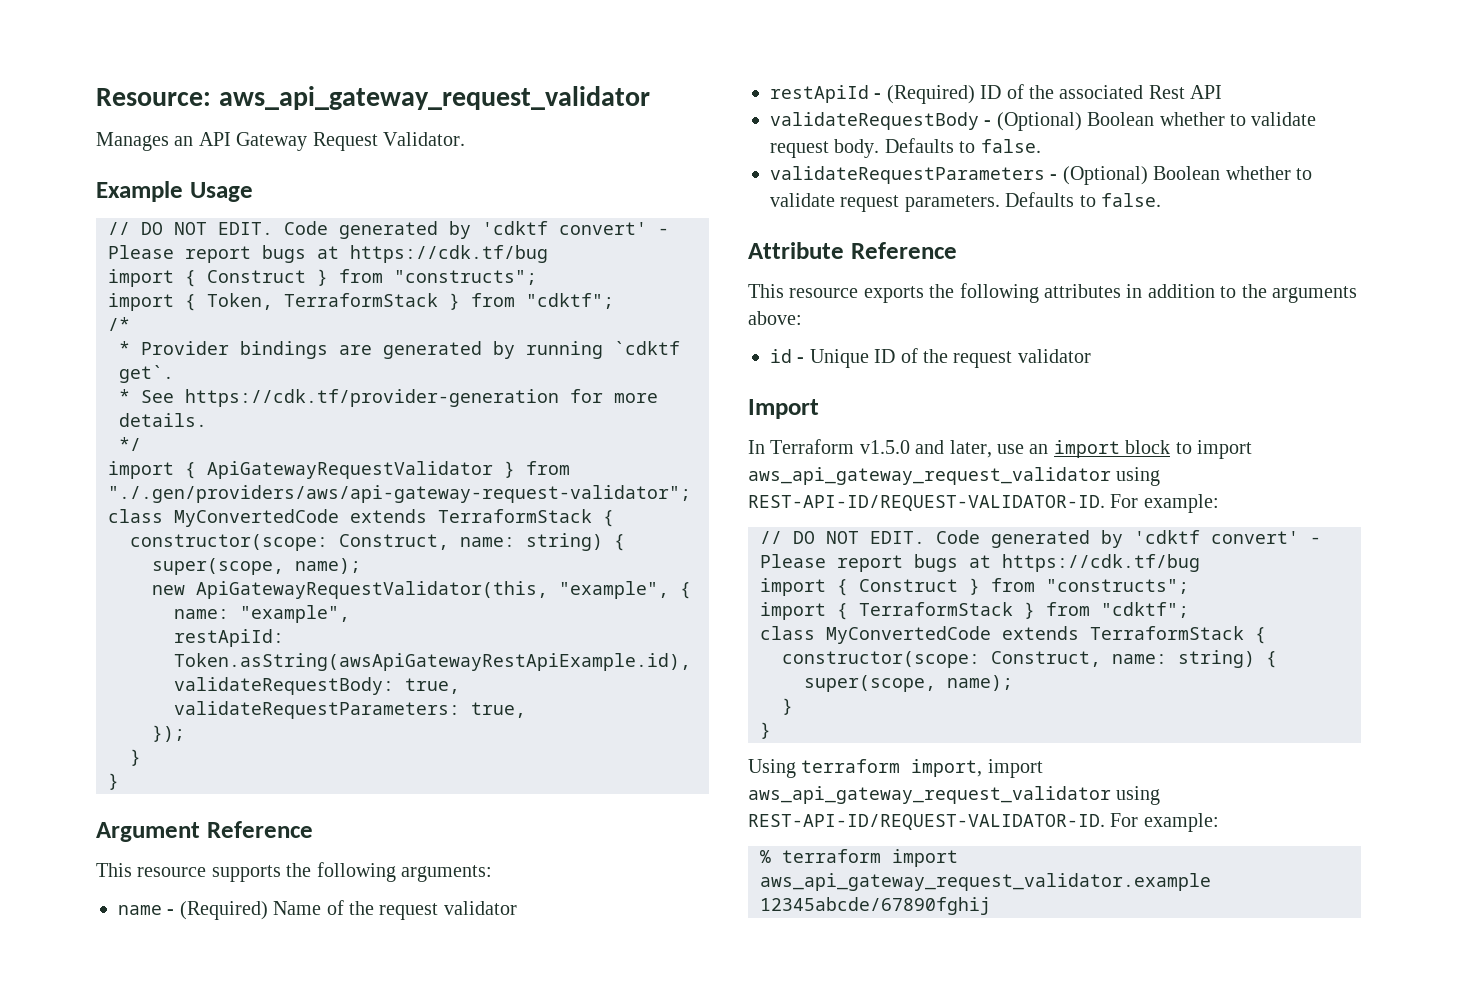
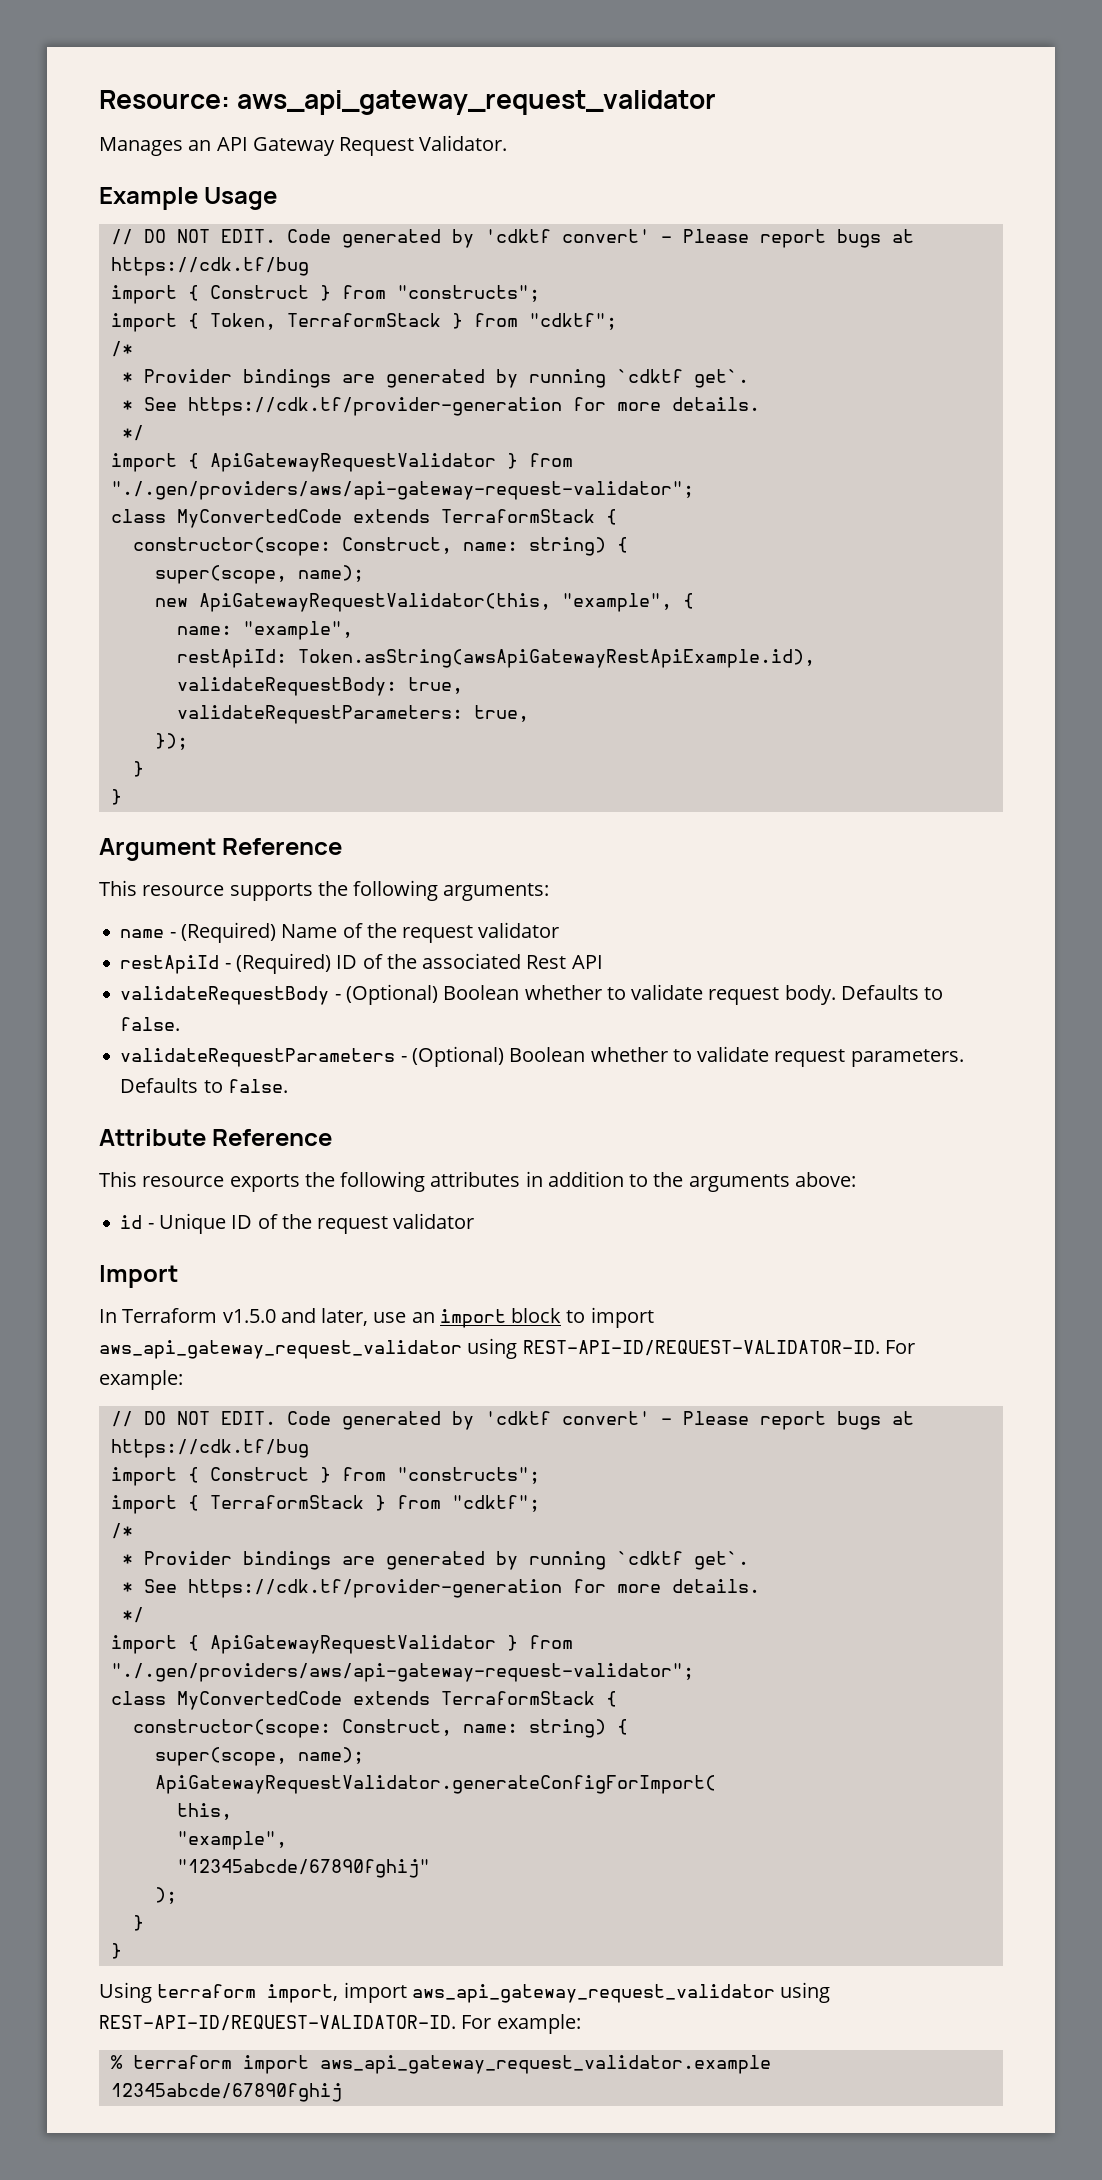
(1189, 610) none -> [110,1523,133,1539] [121,1551,749,1570] [121,1579,760,1598] [121,1607,144,1623] [110,1635,573,1654] [110,1663,694,1682] // /* // * Provider bindings are generated by running `cdktf get`. // * See https://cdk.tf/provider-generation for more details. // */ // import { ApiGatewayRequestValidator } from "./.gen/providers/aws/api-gateway-request-validator";
(1013, 683) none -> [154,1775,716,1794] [176,1803,232,1820] [176,1831,287,1850] [176,1859,430,1878] [154,1887,177,1904] // ApiGatewayRequestValidator.generateConfigForImport( // this, // "example", // "12345abcde/67890fghij" // );

